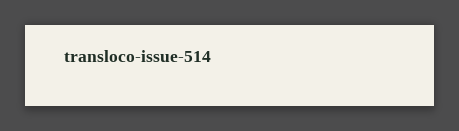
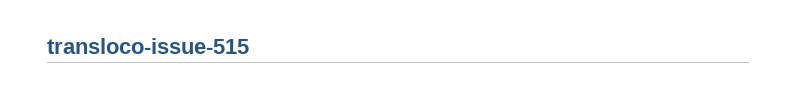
[64,50,211,62] transloco-issue-514 -> [47,38,249,54] transloco-issue-515

